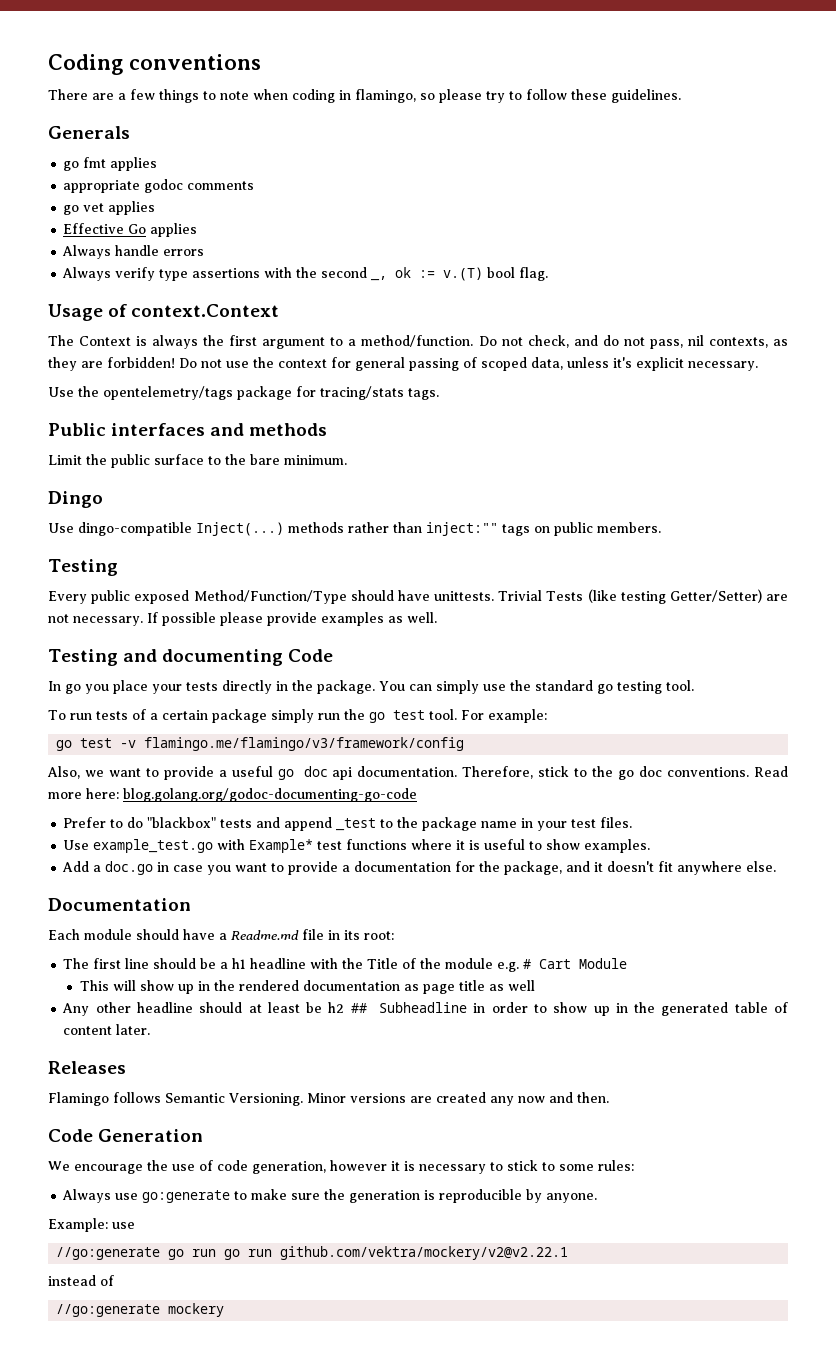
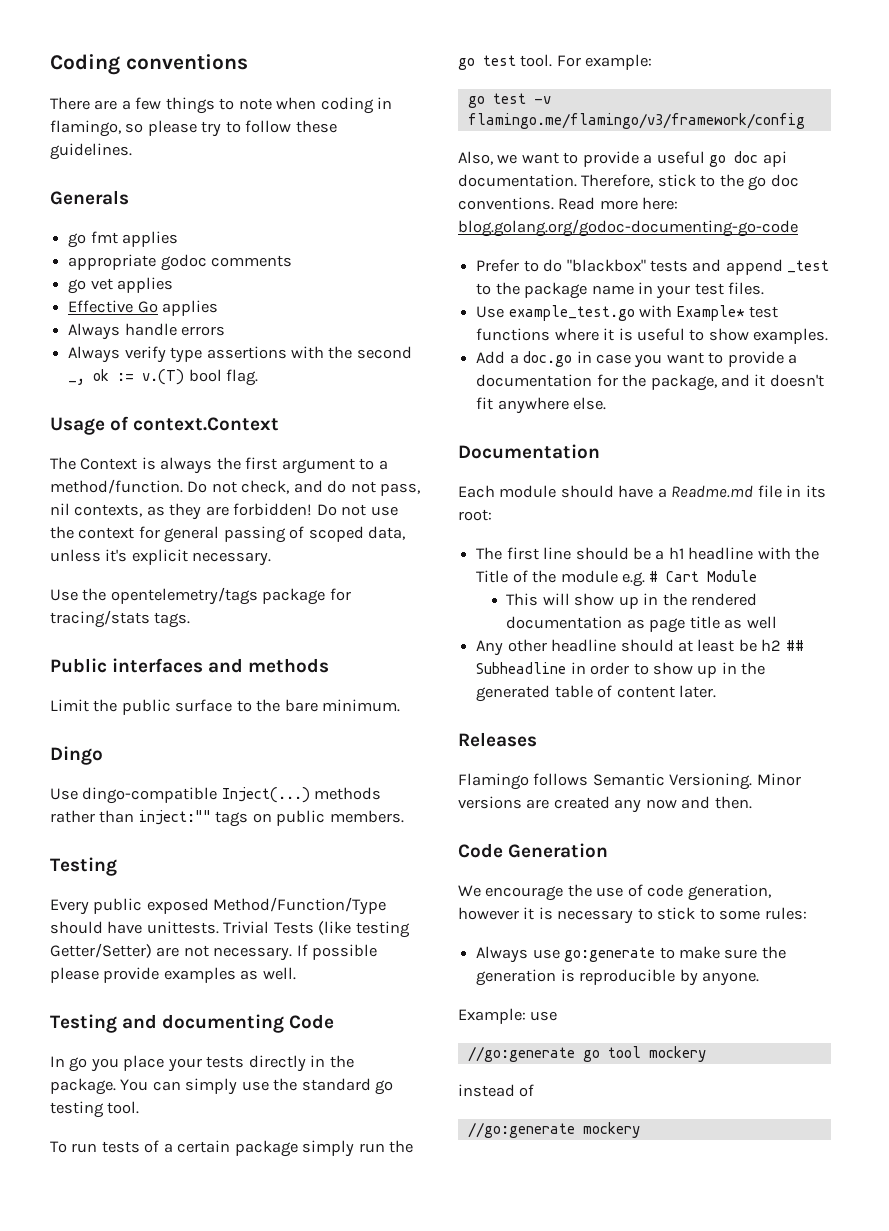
[192,1246,569,1260] run go run github.com/vektra/mockery/v2@v2.22.1 -> [607,1046,706,1062] tool mockery

